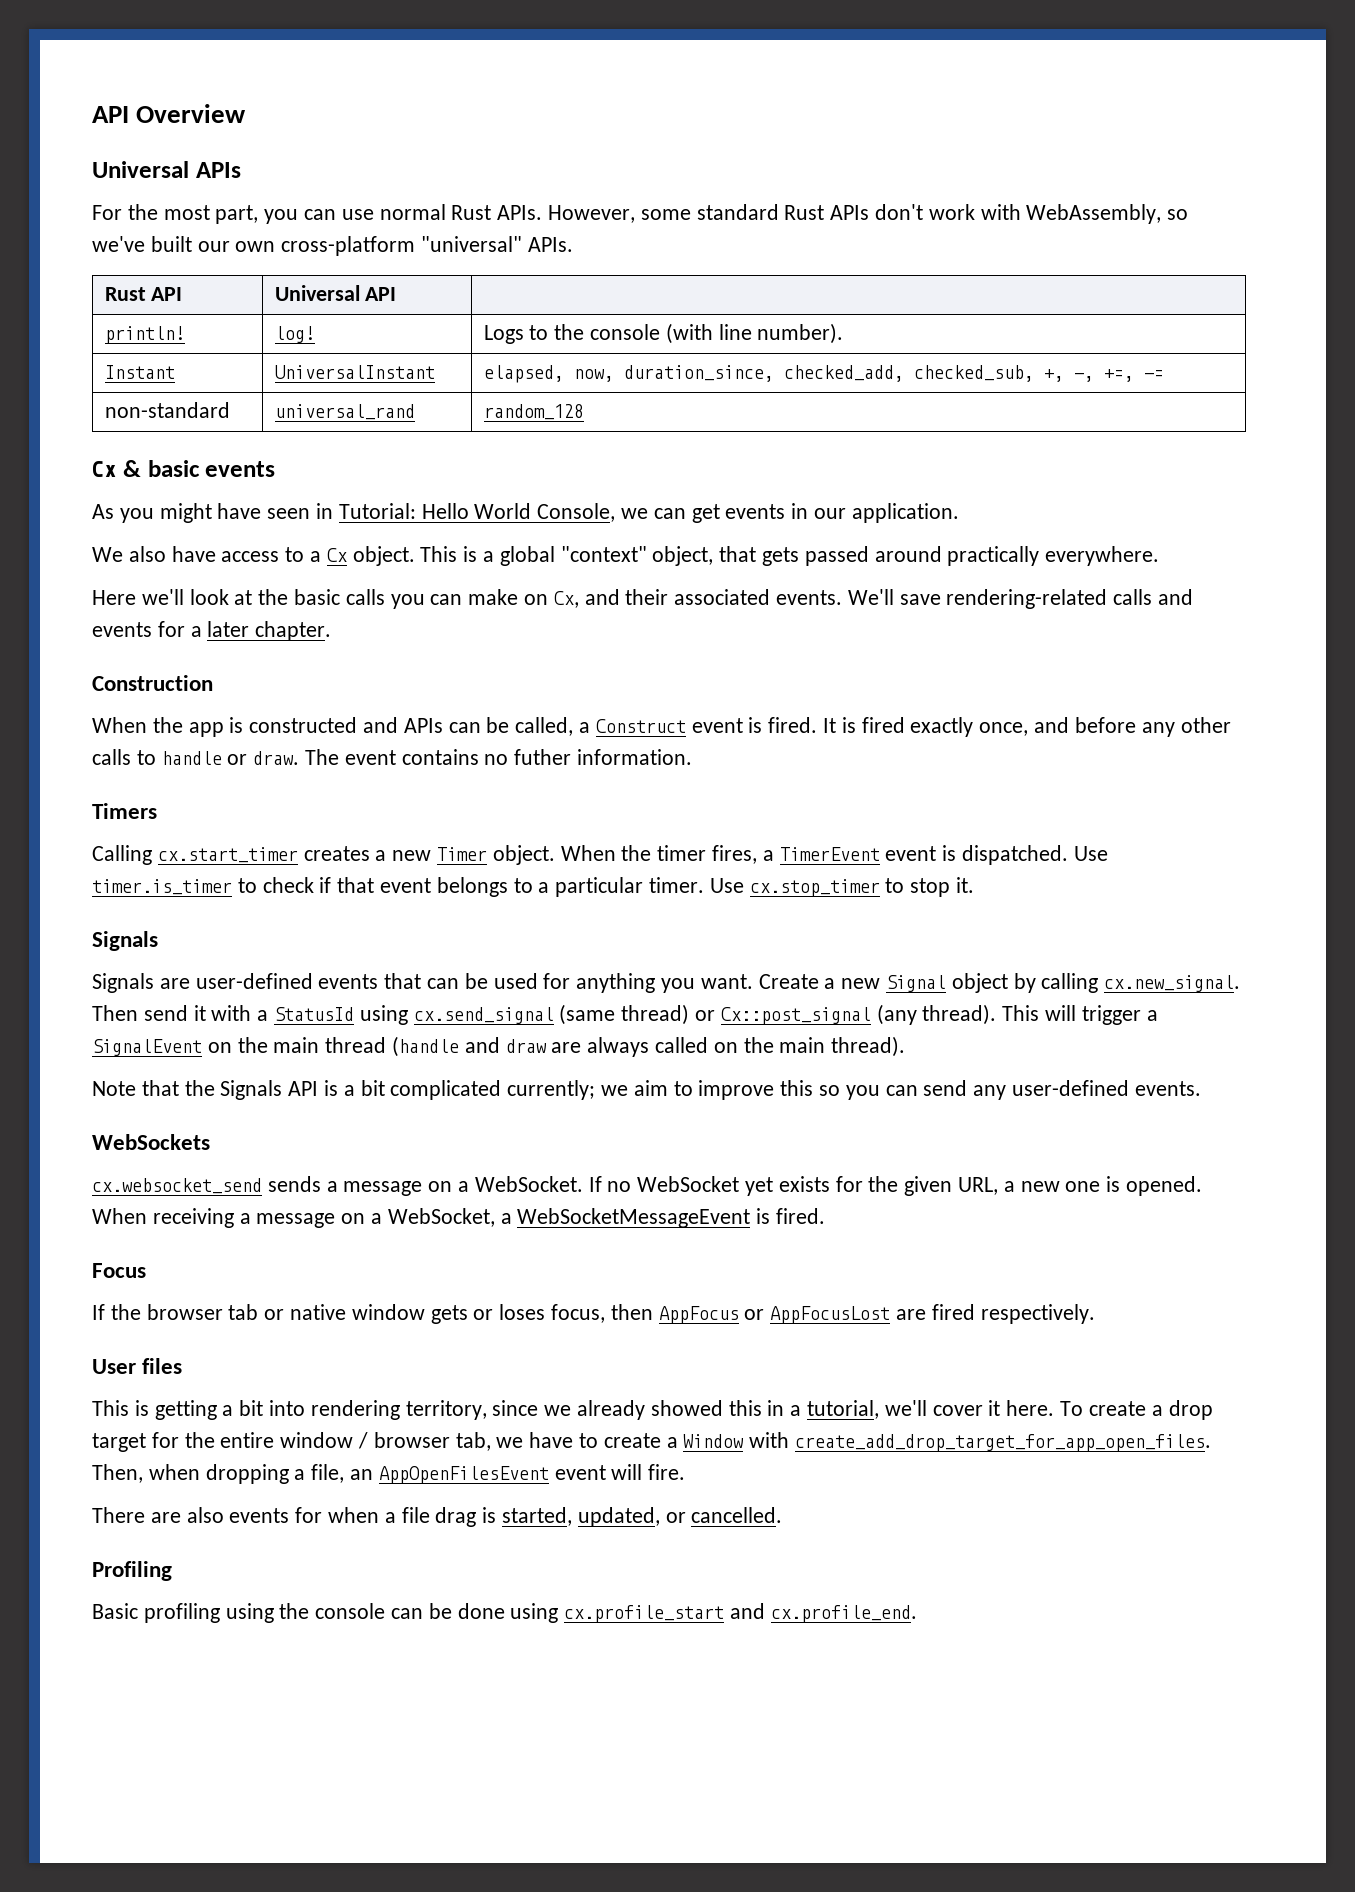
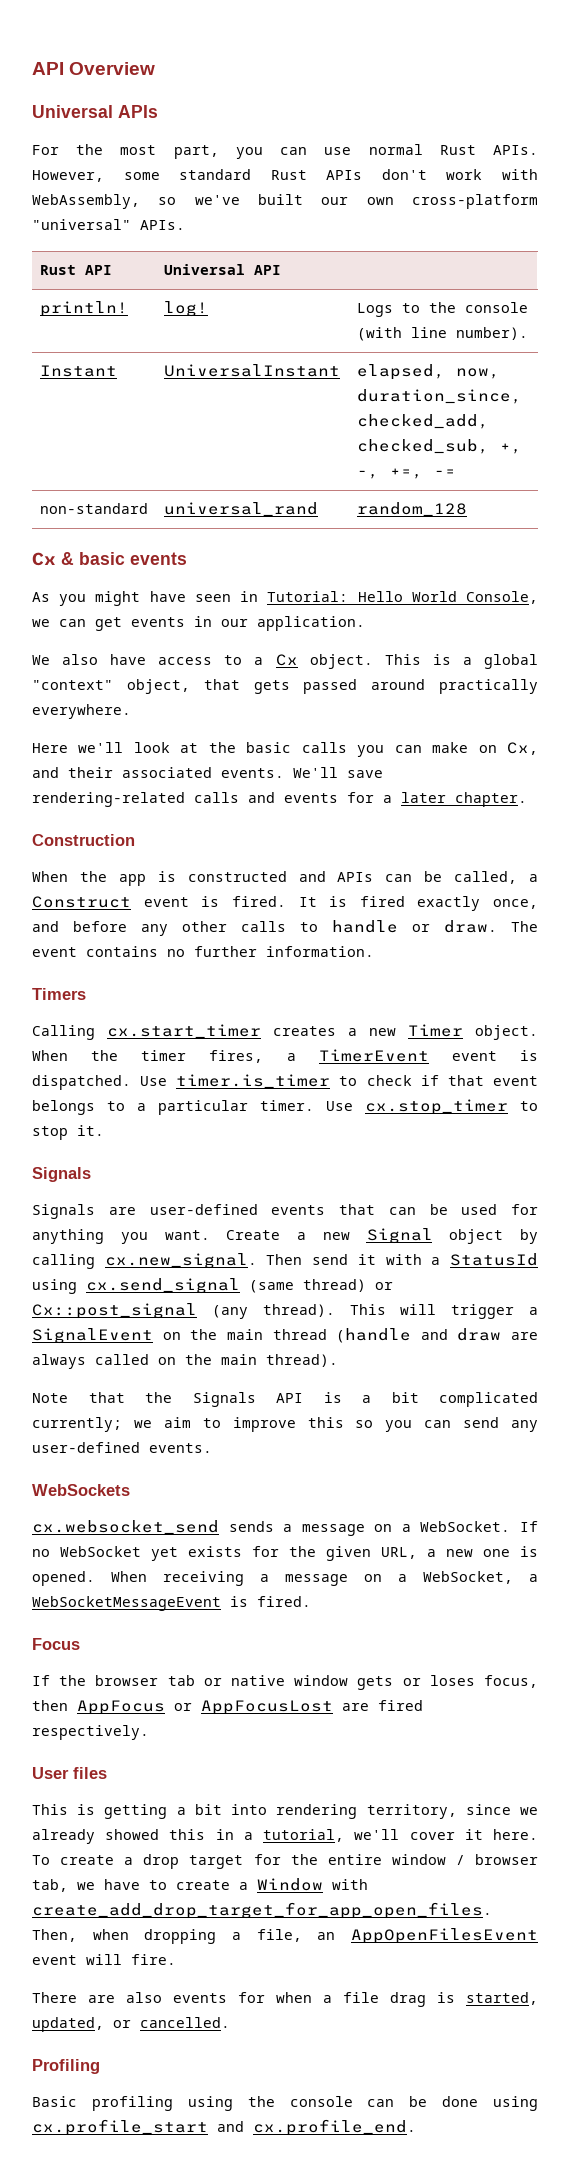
[514,749,572,765] futher -> [194,946,257,957] further

